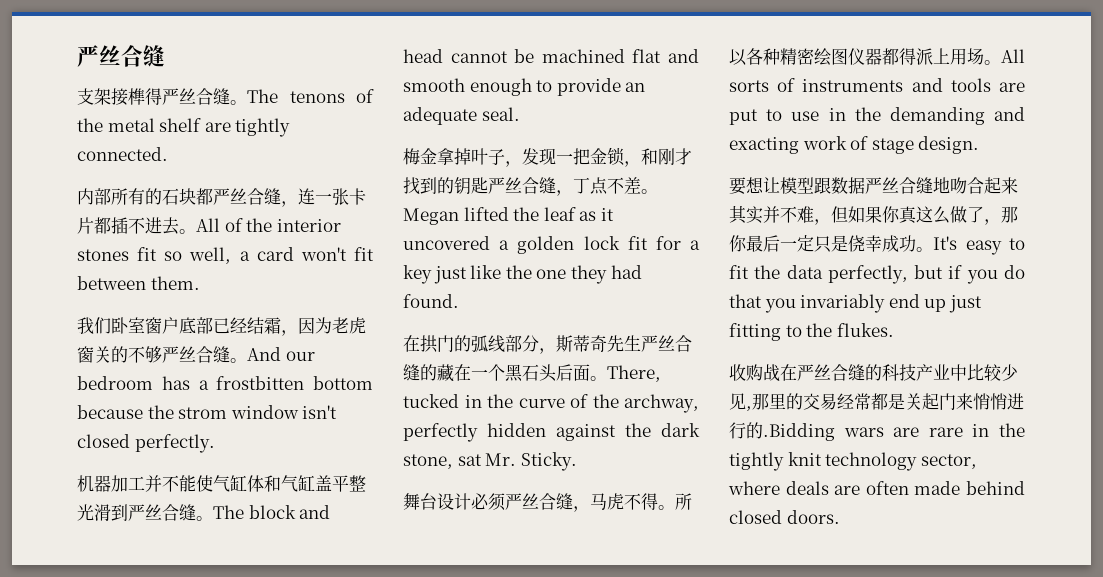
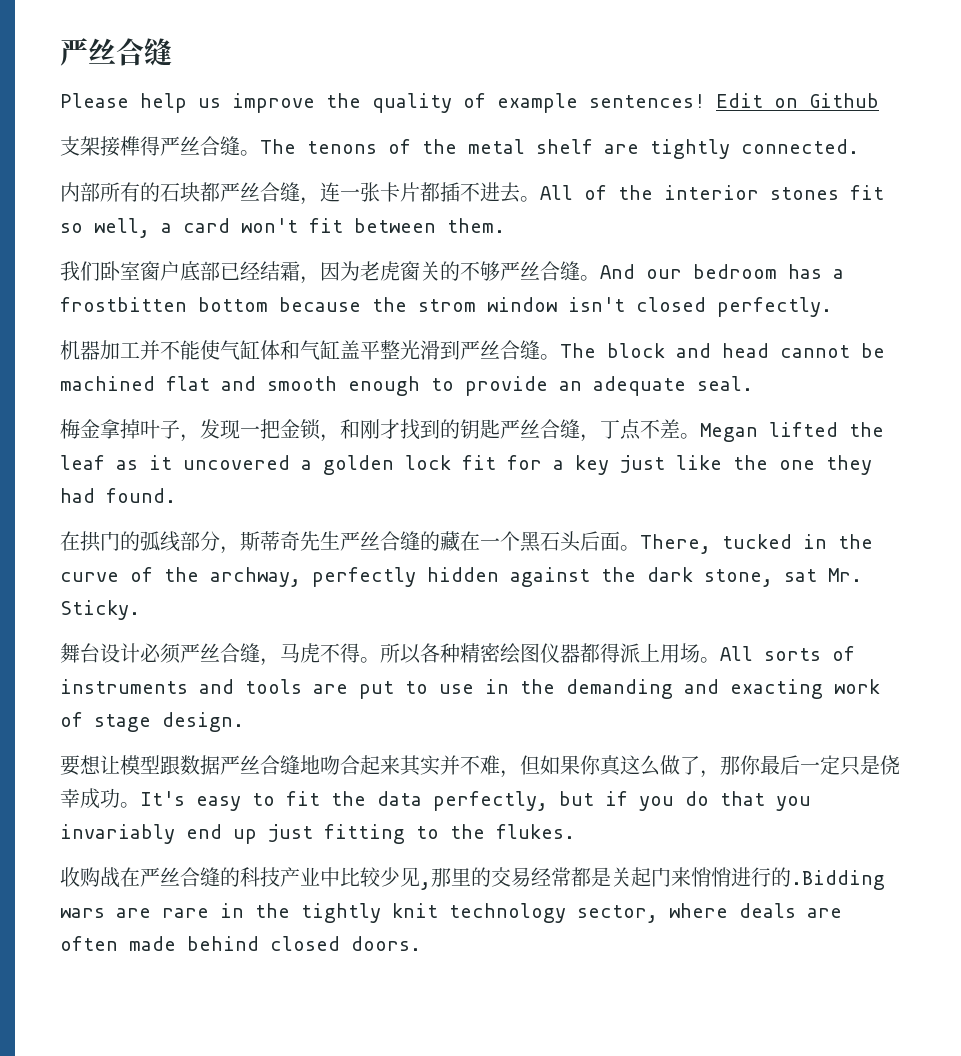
[77,45,165,67] 严丝合缝 -> [60,38,172,66] [60,93,879,113] 严丝合缝 // Please help us improve the quality of example sentences! Edit on Github

